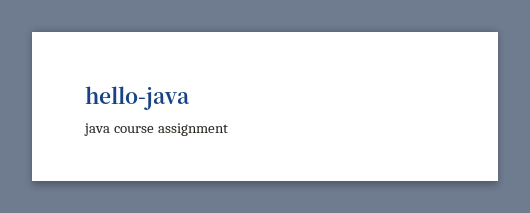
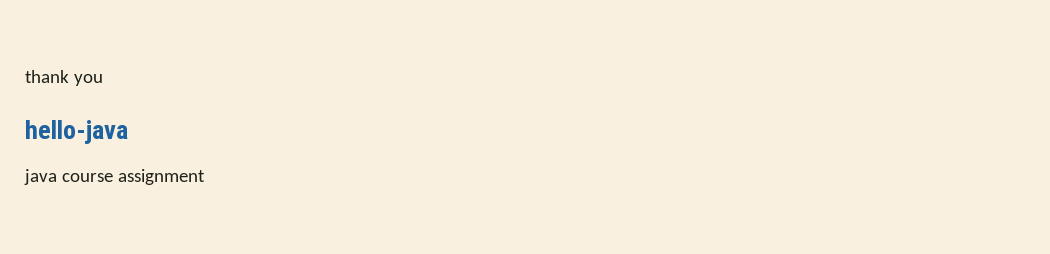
(85, 98) none -> [25,70,103,86] thank you //

